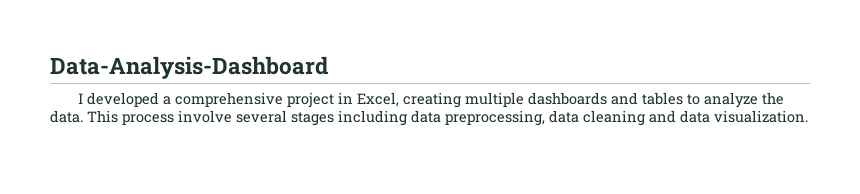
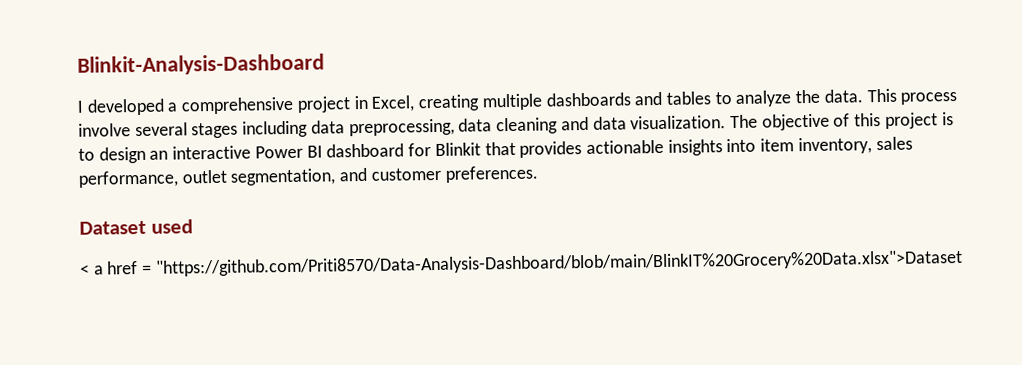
[50,56,328,79] Data-Analysis-Dashboard -> [77,53,325,76] Blinkit-Analysis-Dashboard
(808, 116) none -> [729,112,954,131] [78,136,913,164] [78,165,538,188] [79,219,193,235] [80,249,963,277] The objective of this project is to design an interactive Power BI dashboard for Blinkit that provides actionable insights into item inventory, sales performance, outlet segmentation, and customer preferences. // Dataset used // < a href = "https://github.com/Priti8570/Data-Analysis-Dashboard/blob/main/BlinkIT%20Grocery%20Data.xlsx">Dataset

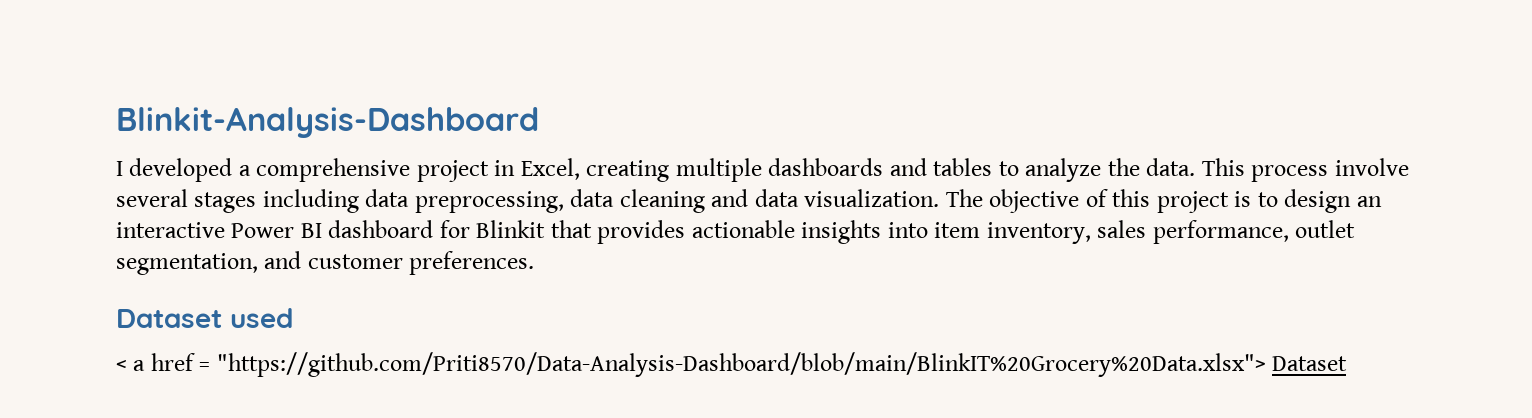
[155,249,963,277] "https://github.com/Priti8570/Data-Analysis-Dashboard/blob/main/BlinkIT%20Grocery%20Data.xlsx">Dataset -> [216,352,1348,377] "https://github.com/Priti8570/Data-Analysis-Dashboard/blob/main/BlinkIT%20Grocery%20Data.xlsx"> Dataset

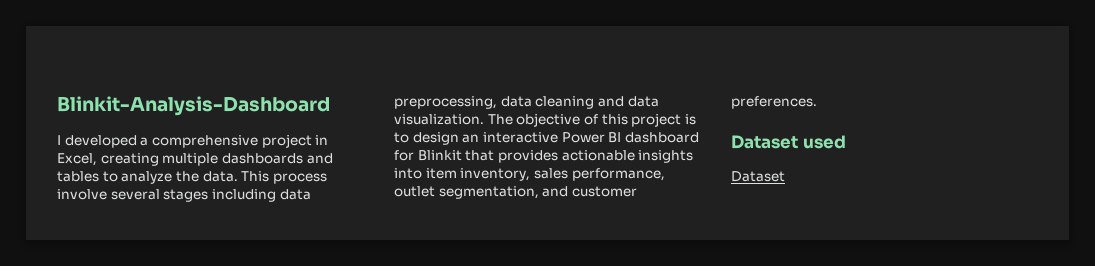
[116,352,1266,377] < a href = "https://github.com/Priti8570/Data-Analysis-Dashboard/blob/main/BlinkIT%20Grocery%20Data.xlsx"> -> (846, 142) none

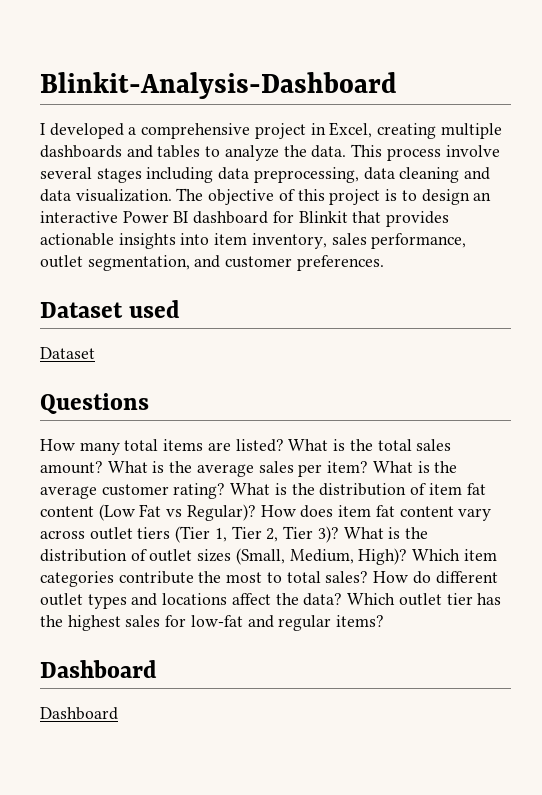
(785, 176) none -> [40,393,149,414] [40,439,452,455] [40,461,458,477] [40,483,486,499] [40,504,492,521] [40,526,428,543] [40,548,497,565] [40,571,498,587] [40,593,502,609] [40,615,385,631] [40,660,157,678] [40,707,118,720] // Questions // How many total items are listed? What is the total sales amount? What is the average sales per item? What is the average customer rating? What is the distribution of item fat content (Low Fat vs Regular)? How does item fat content vary across outlet tiers (Tier 1, Tier 2, Tier 3)? What is the distribution of outlet sizes (Small, Medium, High)? Which item categories contribute the most to total sales? How do different outlet types and locations affect the data? Which outlet tier has the highest sales for low-fat and regular items? // Dashboard // Dashboard

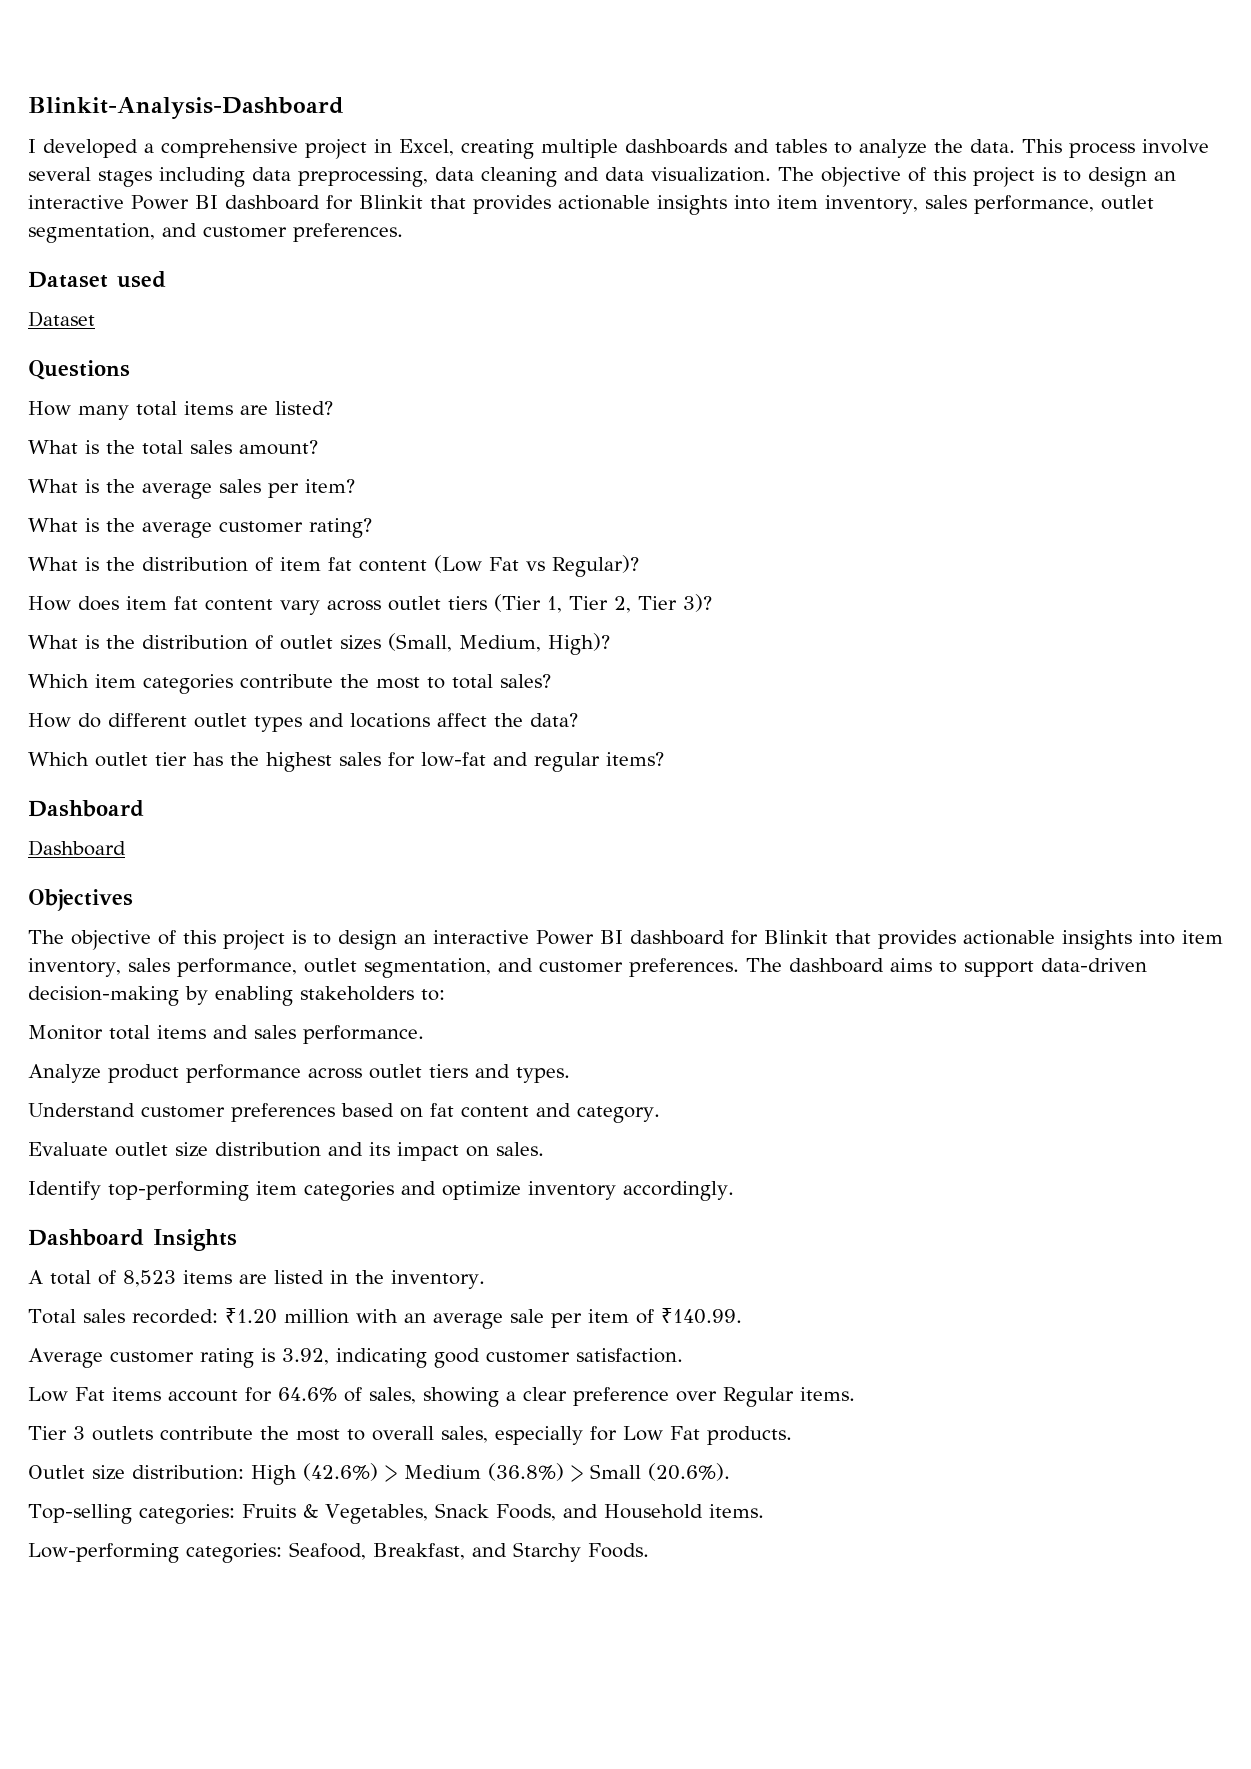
(284, 445) none -> (333, 408) //
(103, 467) none -> (318, 447) //
(369, 467) none -> (355, 486) //
(226, 491) none -> (372, 528) //
(256, 512) none -> (639, 566) //
(339, 534) none -> (712, 603) //
(408, 556) none -> (610, 644) //
(369, 577) none -> (551, 681) //
(343, 599) none -> (578, 720) //
(118, 713) none -> [28,889,133,911] [28,930,1223,950] [28,958,1147,978] [28,986,445,1006] [28,1025,424,1044] [28,1064,570,1083] [28,1103,660,1123] [28,1142,544,1161] [28,1181,734,1201] [28,1229,237,1251] [28,1270,485,1289] [28,1308,742,1329] [28,1348,683,1368] [28,1387,855,1407] [28,1426,792,1445] [28,1463,730,1485] [28,1503,764,1524] [28,1542,649,1563] // Objectives // The objective of this project is to design an interactive Power BI dashboard for Blinkit that provides actionable insights into item inventory, sales performance, outlet segmentation, and customer preferences. The dashboard aims to support data-driven decision-making by enabling stakeholders to: // Monitor total items and sales performance. // Analyze product performance across outlet tiers and types. // Understand customer preferences based on fat content and category. // Evaluate outlet size distribution and its impact on sales. // Identify top-performing item categories and optimize inventory accordingly. // Dashboard Insights // A total of 8,523 items are listed in the inventory. // Total sales recorded: ₹1.20 million with an average sale per item of ₹140.99. // Average customer rating is 3.92, indicating good customer satisfaction. // Low Fat items account for 64.6% of sales, showing a clear preference over Regular items. // Tier 3 outlets contribute the most to overall sales, especially for Low Fat products. // Outlet size distribution: High (42.6%) > Medium (36.8%) > Small (20.6%). // Top-selling categories: Fruits & Vegetables, Snack Foods, and Household items. // Low-performing categories: Seafood, Breakfast, and Starchy Foods.

